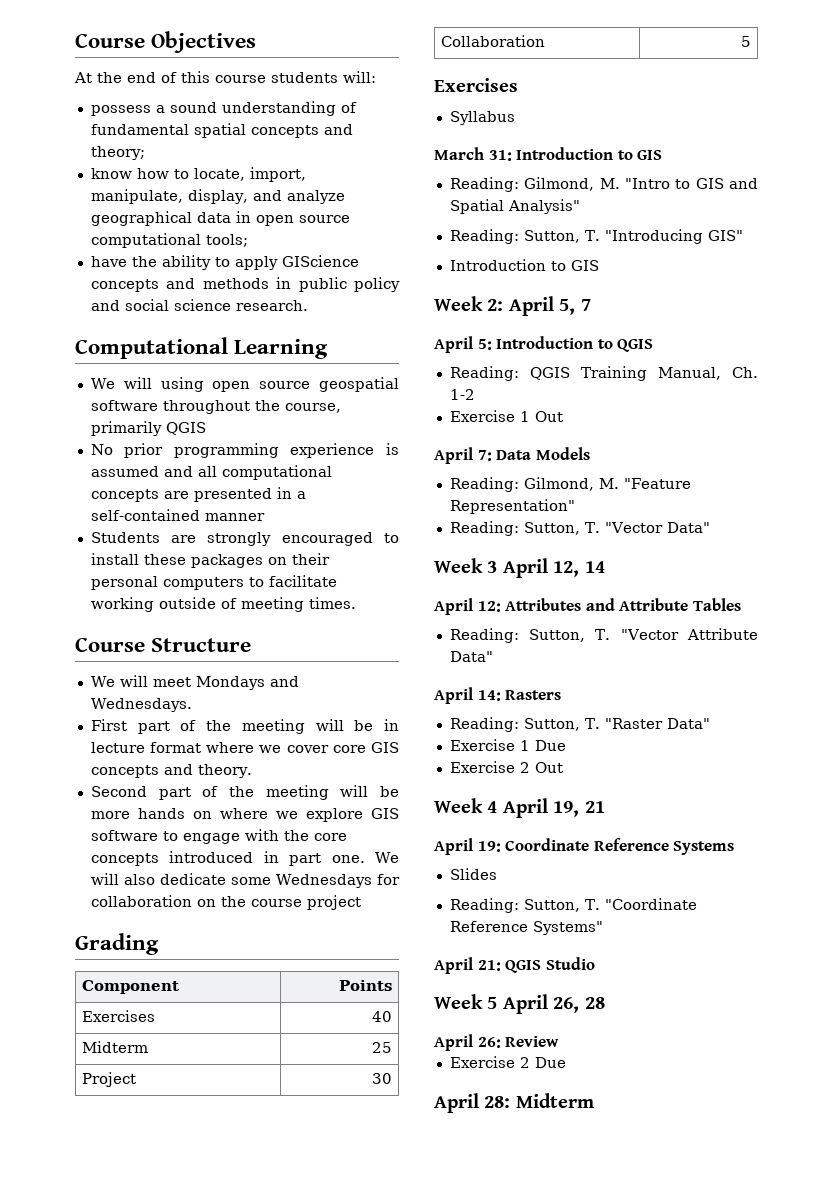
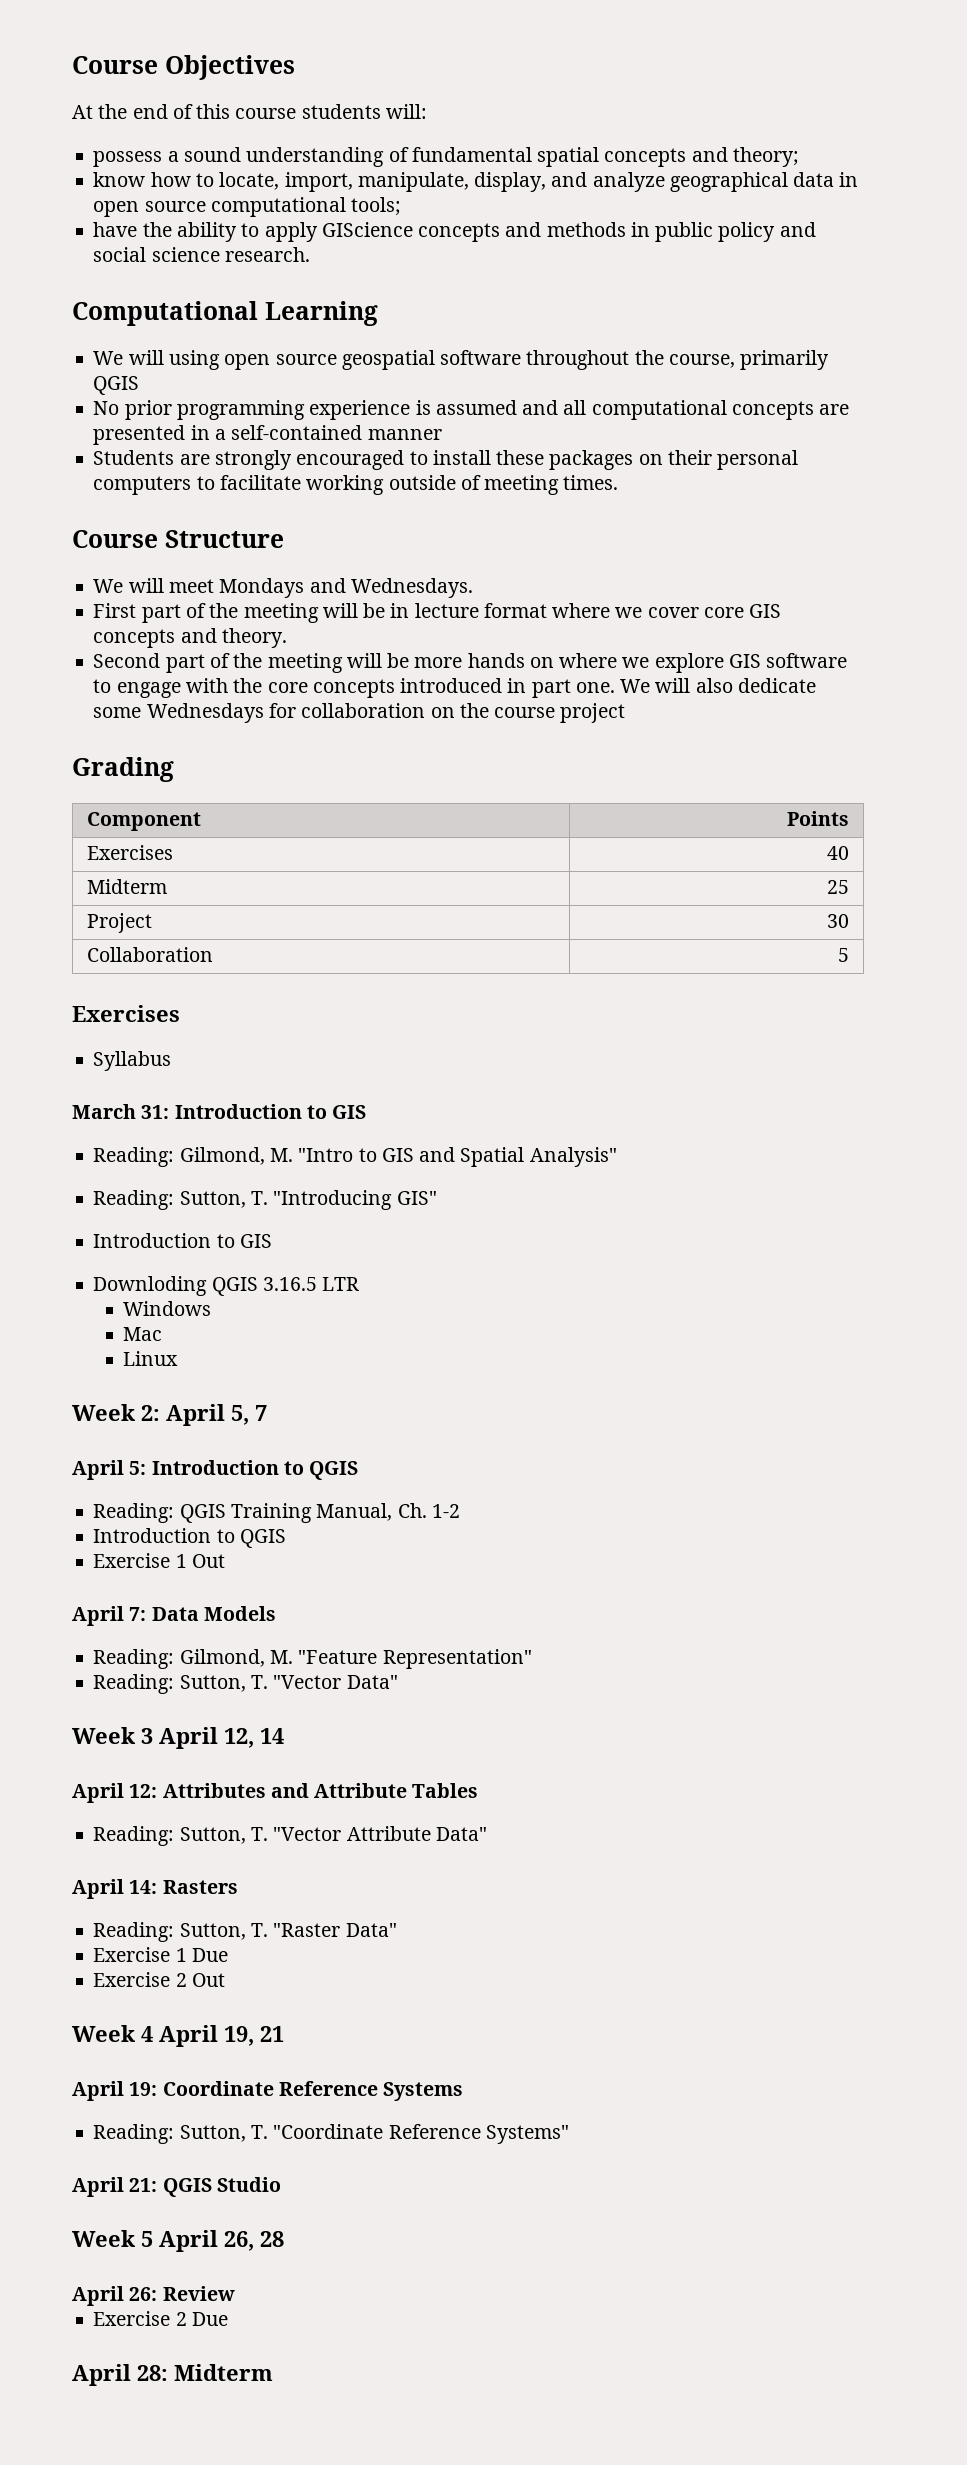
(599, 265) none -> [93,1276,360,1296] [123,1301,212,1316] [123,1327,163,1341] [123,1351,179,1366] // Downloding QGIS 3.16.5 LTR // Windows // Mac // Linux
(475, 394) none -> [93,1528,286,1548] // Introduction to QGIS
[449,868,497,880] // Slides -> (464, 2091) none

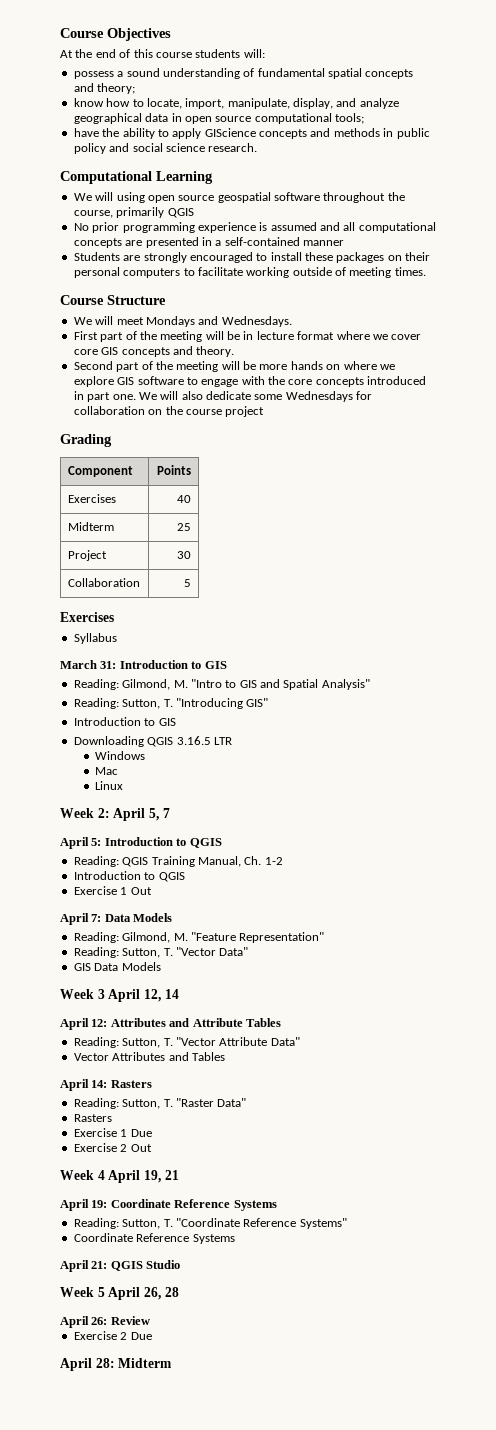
[93,1276,208,1296] Downloding -> [73,736,144,747] Downloading
(398, 1682) none -> [73,962,161,971] // GIS Data Models
(487, 1834) none -> [73,1052,225,1061] // Vector Attributes and Tables
(397, 1930) none -> [73,1114,112,1122] // Rasters
(569, 2134) none -> [73,1233,235,1244] // Coordinate Reference Systems

